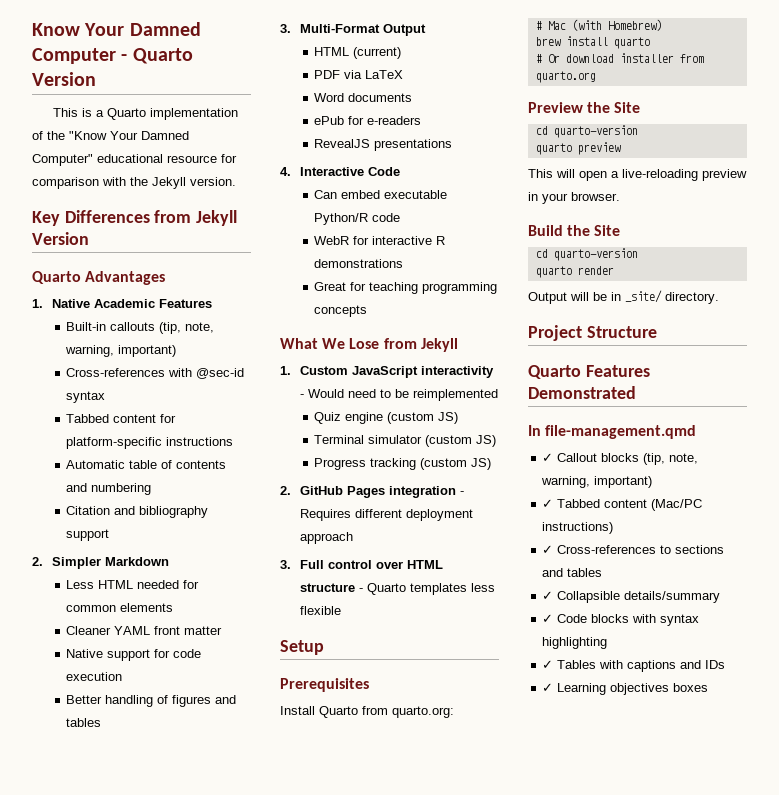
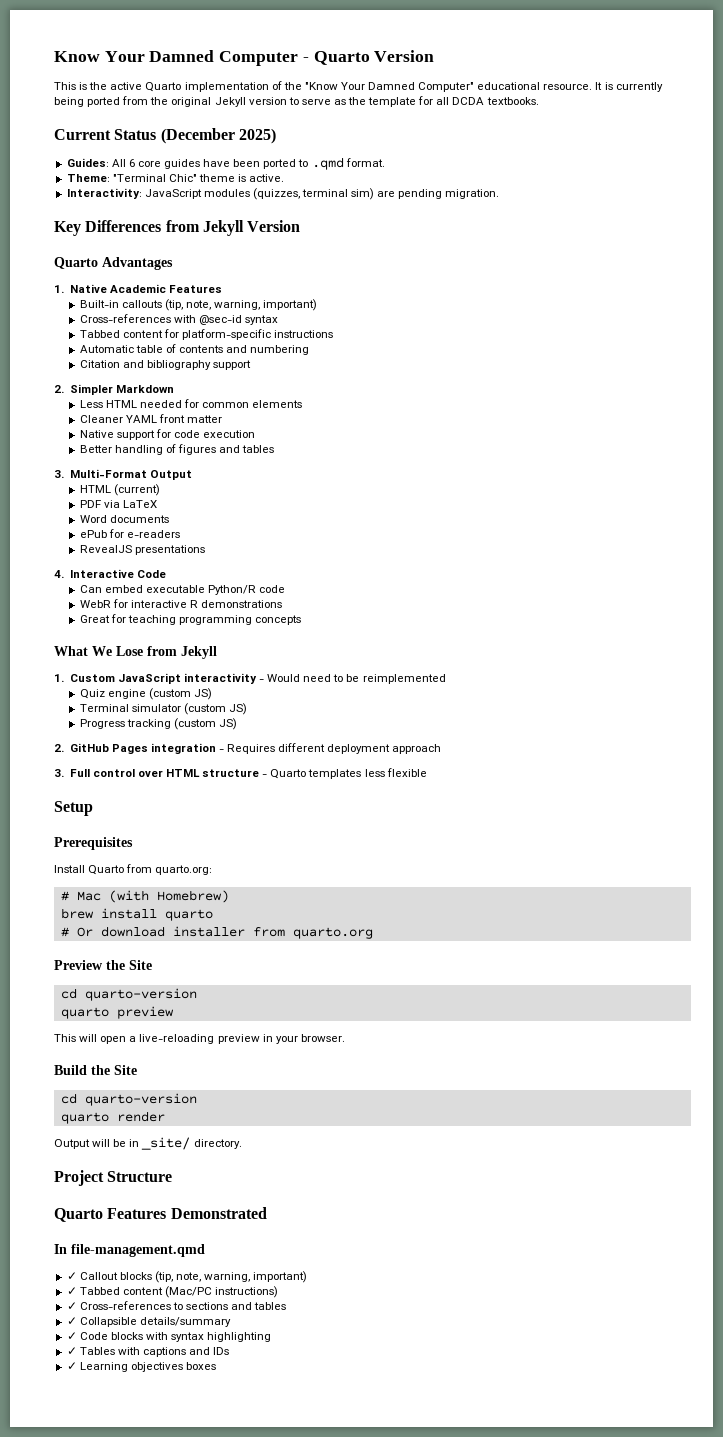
[96,110,105,117] a -> [89,82,143,90] the active
[167,154,237,163] [32,177,236,189] resource for comparison with the Jekyll version. -> [543,82,663,92] [54,96,539,107] [54,128,276,144] [66,157,385,170] [66,174,285,182] [66,188,500,200] resource. It is currently being ported from the original Jekyll version to serve as the template for all DCDA textbooks. // Current Status (December 2025) // Guides: All 6 core guides have been ported to .qmd format. // Theme: "Terminal Chic" theme is active. // Interactivity: JavaScript modules (quizzes, terminal sim) are pending migration.

